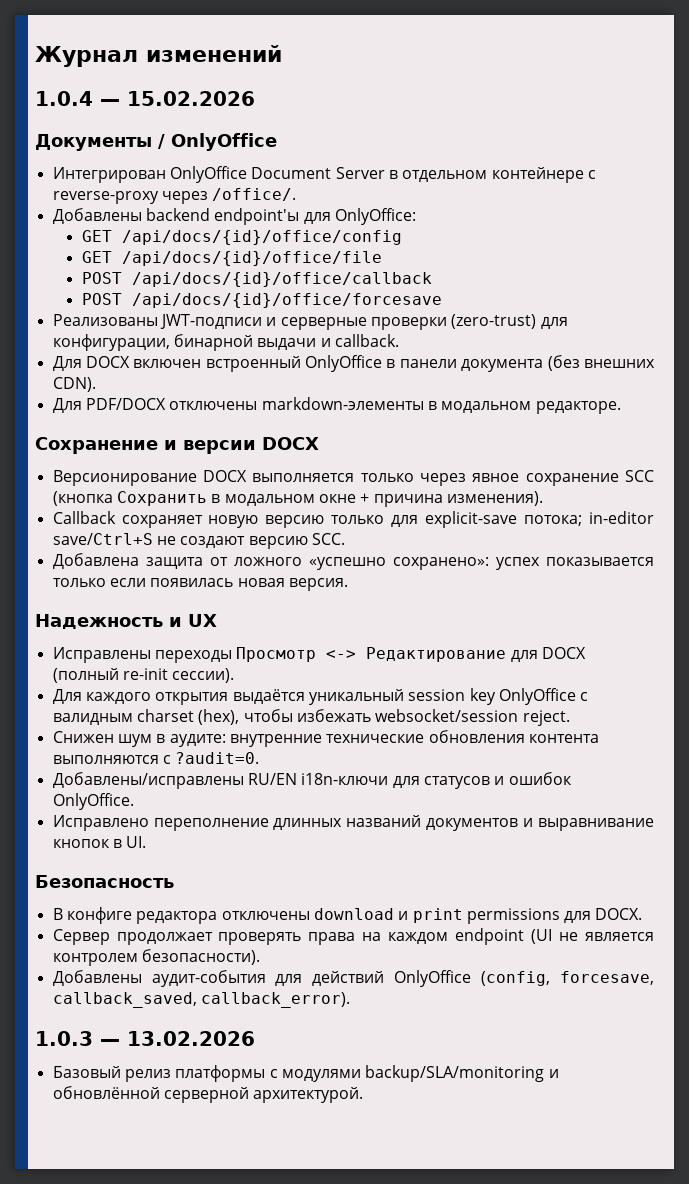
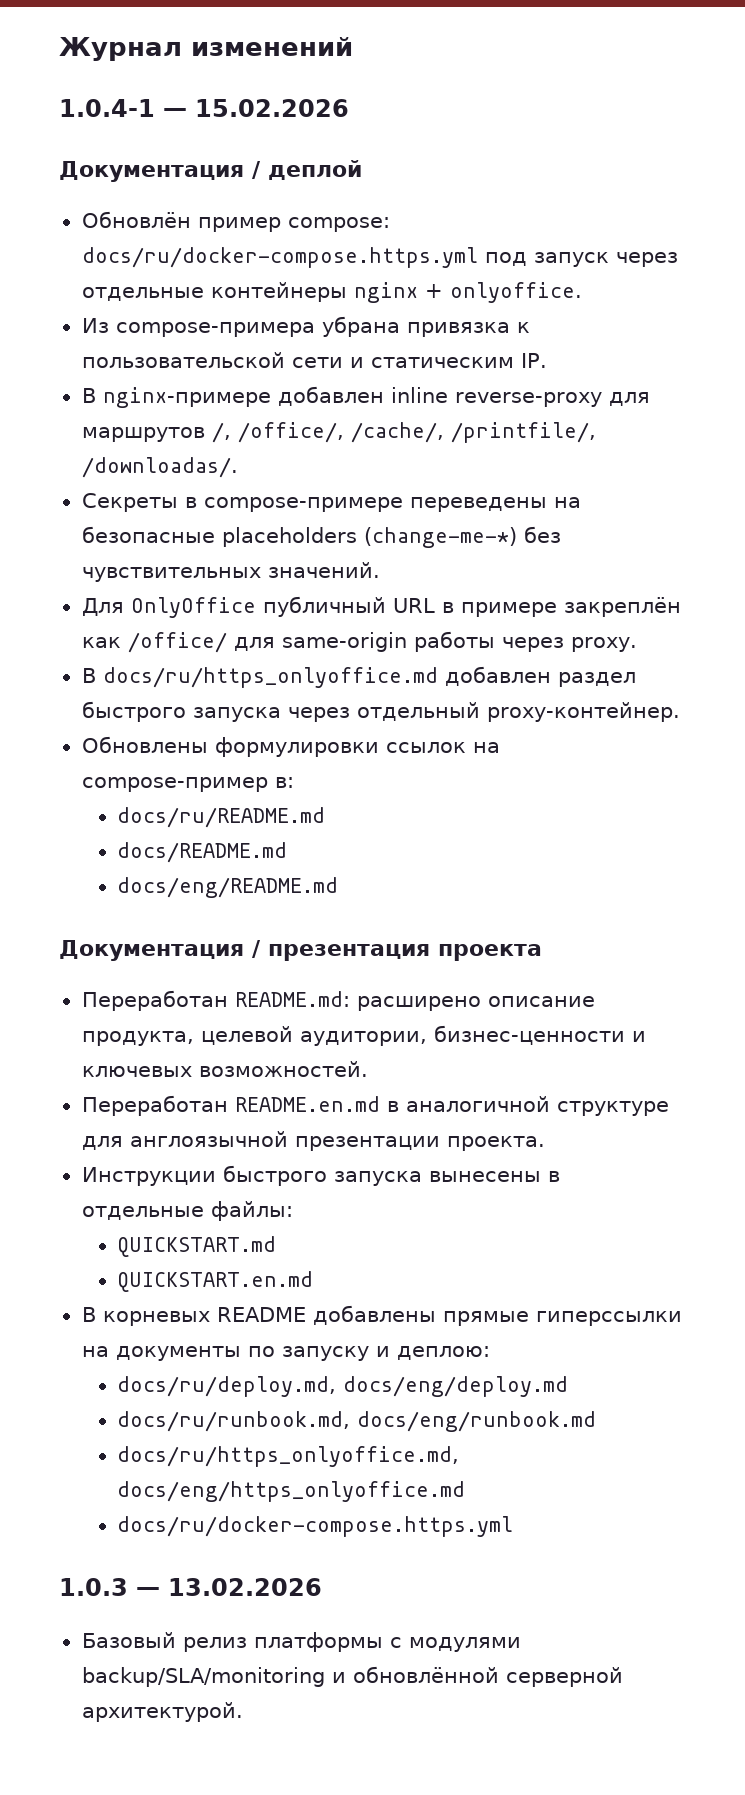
[35,91,93,106] 1.0.4 -> [59,99,155,117] 1.0.4-1
[35,133,277,151] [52,166,596,183] [52,188,297,204] [52,208,416,225] [81,230,402,245] [81,251,382,266] [81,272,432,287] [81,293,442,308] [52,314,568,330] [52,334,399,351] [52,355,655,372] [52,377,96,392] [52,397,621,414] [35,437,319,454] [52,470,654,486] [52,491,543,507] [52,511,654,528] [52,533,345,549] [52,553,654,570] [52,578,348,591] [35,614,217,629] [52,647,586,663] [52,668,235,683] [52,688,589,705] [52,709,570,726] [52,730,599,747] [52,752,260,764] [52,772,572,789] [52,793,134,810] [52,815,654,831] [52,836,147,848] [35,875,174,888] [52,907,643,924] [52,928,654,945] [52,949,260,966] [52,970,654,987] [52,992,350,1008] Документы / OnlyOffice // Интегрирован OnlyOffice Document Server в отдельном контейнере с reverse-proxy через /office/. // Добавлены backend endpoint'ы для OnlyOffice: // GET /api/docs/{id}/office/config // GET /api/docs/{id}/office/file // POST /api/docs/{id}/office/callback // POST /api/docs/{id}/office/forcesave // Реализованы JWT-подписи и серверные проверки (zero-trust) для конфигурации, бинарной выдачи и callback. // Для DOCX включен встроенный OnlyOffice в панели документа (без внешних CDN). // Для PDF/DOCX отключены markdown-элементы в модальном редакторе. // Сохранение и версии DOCX // Версионирование DOCX выполняется только через явное сохранение SCC (кнопка Сохранить в модальном окне + причина изменения). // Callback сохраняет новую версию только для explicit-save потока; in-editor save/Ctrl+S не создают версию SCC. // Добавлена защита от ложного «успешно сохранено»: успех показывается только если появилась новая версия. // Надежность и UX // Исправлены переходы Просмотр <-> Редактирование для DOCX (полный re-init сессии). // Для каждого открытия выдаётся уникальный session key OnlyOffice с валидным charset (hex), чтобы избежать websocket/session reject. // Снижен шум в аудите: внутренние технические обновления контента выполняются с ?audit=0. // Добавлены/исправлены RU/EN i18n-ключи для статусов и ошибок OnlyOffice. // Исправлено переполнение длинных названий документов и выравнивание кнопок в UI. // Безопасность // В конфиге редактора отключены download и print permissions для DOCX. // Сервер продолжает проверять права на каждом endpoint (UI не является контролем безопасности). // Добавлены аудит-события для действий OnlyOffice (config, forcesave, callback_saved, callback_error). -> [59,160,362,182] [81,211,390,232] [81,247,678,268] [81,282,582,303] [81,316,530,337] [81,352,547,368] [81,386,650,408] [81,422,596,443] [81,457,238,478] [81,493,581,512] [81,526,561,548] [81,562,380,582] [81,596,681,618] [81,631,637,653] [81,666,636,688] [81,701,680,722] [81,736,500,757] [81,777,294,792] [117,807,326,828] [117,842,288,863] [117,877,339,898] [59,940,542,961] [81,990,595,1011] [81,1025,646,1046] [81,1061,368,1077] [81,1095,669,1116] [81,1131,545,1151] [81,1165,560,1186] [81,1201,293,1221] [117,1236,277,1257] [117,1271,314,1292] [81,1305,682,1326] [81,1346,490,1361] [117,1376,569,1397] [117,1411,597,1432] [117,1446,460,1467] [117,1481,466,1502] [117,1516,514,1537] Документация / деплой // Обновлён пример compose: docs/ru/docker-compose.https.yml под запуск через отдельные контейнеры nginx + onlyoffice. // Из compose-примера убрана привязка к пользовательской сети и статическим IP. // В nginx-примере добавлен inline reverse-proxy для маршрутов /, /office/, /cache/, /printfile/, /downloadas/. // Секреты в compose-примере переведены на безопасные placeholders (change-me-*) без чувствительных значений. // Для OnlyOffice публичный URL в примере закреплён как /office/ для same-origin работы через proxy. // В docs/ru/https_onlyoffice.md добавлен раздел быстрого запуска через отдельный proxy-контейнер. // Обновлены формулировки ссылок на compose-пример в: // docs/ru/README.md // docs/README.md // docs/eng/README.md // Документация / презентация проекта // Переработан README.md: расширено описание продукта, целевой аудитории, бизнес-ценности и ключевых возможностей. // Переработан README.en.md в аналогичной структуре для англоязычной презентации проекта. // Инструкции быстрого запуска вынесены в отдельные файлы: // QUICKSTART.md // QUICKSTART.en.md // В корневых README добавлены прямые гиперссылки на документы по запуску и деплою: // docs/ru/deploy.md, docs/eng/deploy.md // docs/ru/runbook.md, docs/eng/runbook.md // docs/ru/https_onlyoffice.md, docs/eng/https_onlyoffice.md // docs/ru/docker-compose.https.yml

